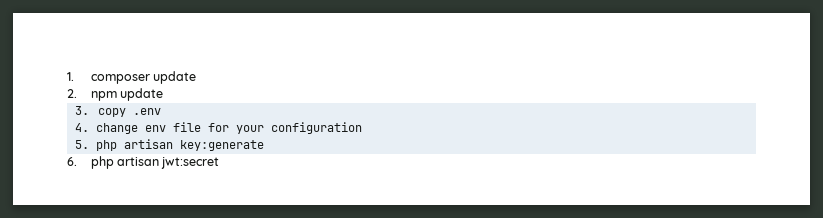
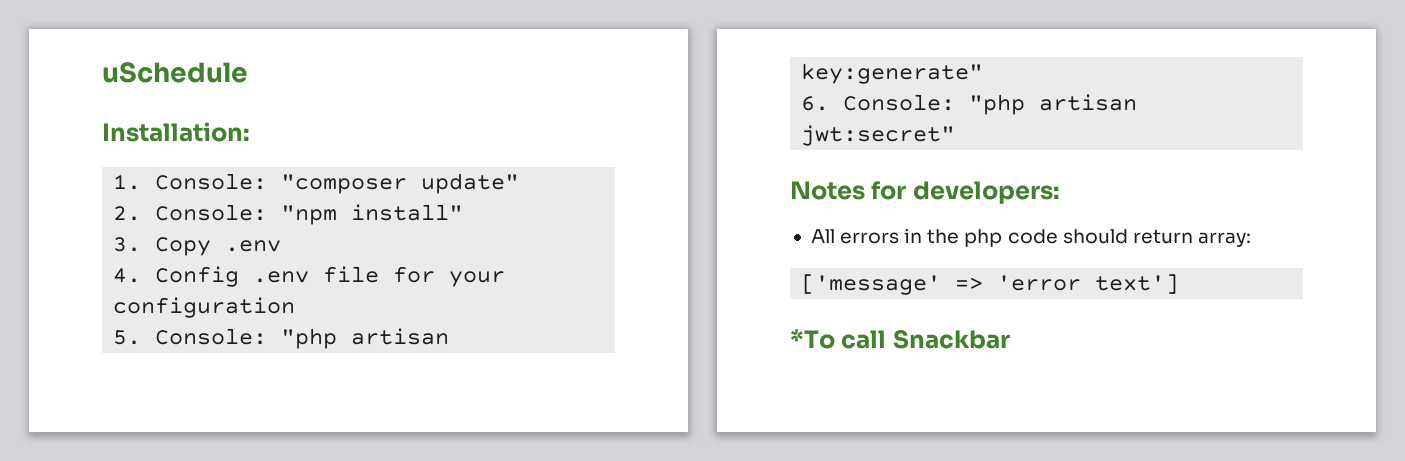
[67,71,196,84] [67,88,163,101] [74,106,126,117] 1. composer update // 2. npm update // 3. copy -> [102,62,248,83] [102,122,250,142] [113,173,520,194] [113,204,464,225] [113,237,212,256] uSchedule // Installation: // 1. Console: "composer update" // 2. Console: "npm install" // 3. Copy
[95,123,166,134] change env -> [155,266,310,287] Config .env
[95,139,264,151] [67,156,220,169] php artisan key:generate // 6. php artisan jwt:secret -> [155,328,450,349] [801,63,984,84] [801,94,1138,115] [801,125,956,146] [790,181,1060,204] [810,228,1251,247] [801,274,1180,295] [790,329,1010,349] Console: "php artisan key:generate" // 6. Console: "php artisan jwt:secret" // Notes for developers: // All errors in the php code should return array: // ['message' => 'error text'] // *To call Snackbar

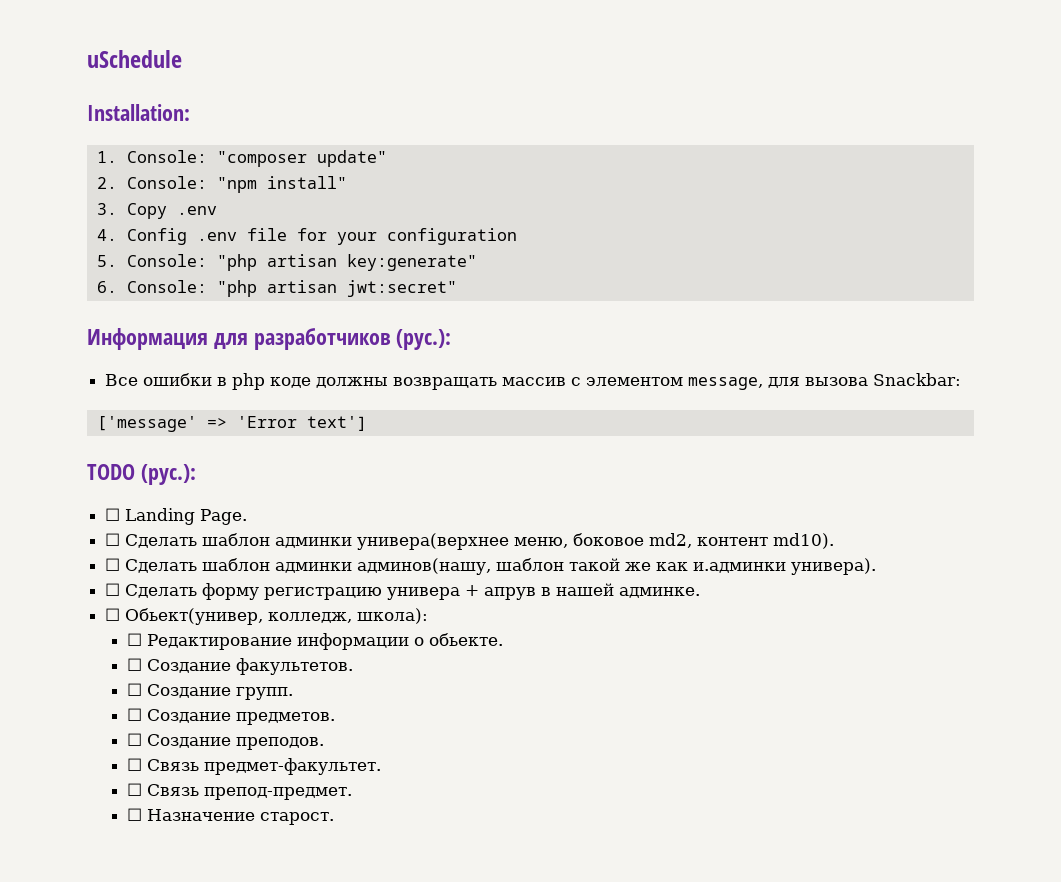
[790,181,1060,204] [810,228,1251,247] Notes for developers: // All errors in the php code should return array: -> [87,328,452,350] [105,373,962,390] Информация для разработчиков (рус.): // Все ошибки в php коде должны возвращать массив с элементом message, для вызова Snackbar:
[997,275,1082,291] 'error -> [236,416,297,428] 'Error
[790,329,1010,349] *To call Snackbar -> [87,464,196,485] [105,508,248,525] [105,533,835,550] [105,558,877,575] [105,583,701,600] [105,608,429,625] [127,633,504,650] [127,658,354,675] [127,683,294,700] [127,708,336,725] [127,733,325,750] [127,758,382,775] [127,783,353,800] [127,808,335,825] TODO (рус.): // ☐ Landing Page. // ☐ Сделать шаблон админки универа(верхнее меню, боковое md2, контент md10). // ☐ Сделать шаблон админки админов(нашу, шаблон такой же как и.админки универа). // ☐ Сделать форму регистрацию универа + апрув в нашей админке. // ☐ Обьект(универ, колледж, школа): // ☐ Редактирование информации о обьекте. // ☐ Создание факультетов. // ☐ Создание групп. // ☐ Создание предметов. // ☐ Создание преподов. // ☐ Связь предмет-факультет. // ☐ Связь препод-предмет. // ☐ Назначение старост.

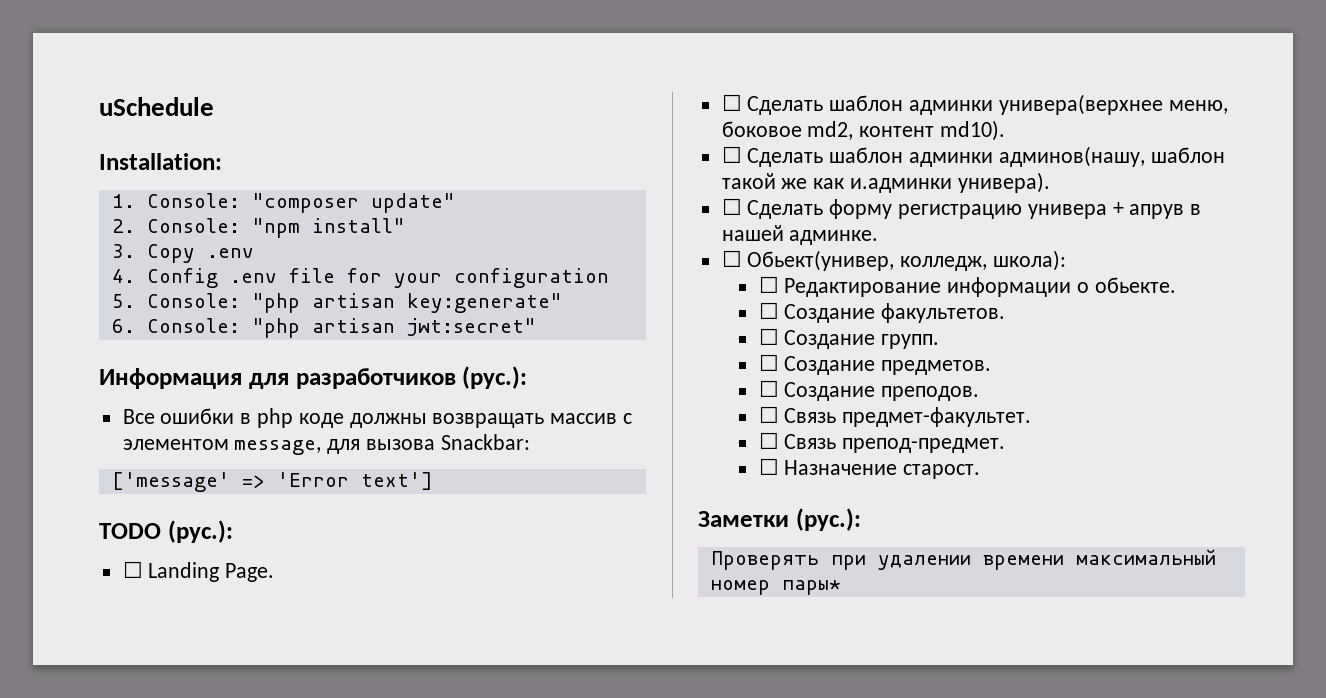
(335, 818) none -> [698,508,861,531] [710,549,1216,570] [710,580,841,595] // Заметки (рус.): // Проверять при удалении времени максимальный номер пары*

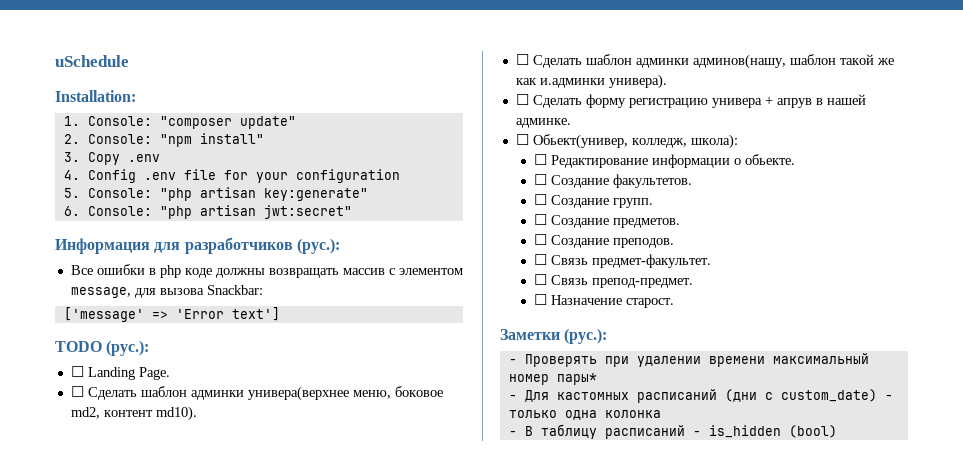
(861, 519) none -> [508,359,517,364] -
(841, 587) none -> [508,389,893,403] [508,410,661,420] [508,424,837,439] // - Для кастомных расписаний (дни с custom_date) - только одна колонка // - В таблицу расписаний - is_hidden (bool)

